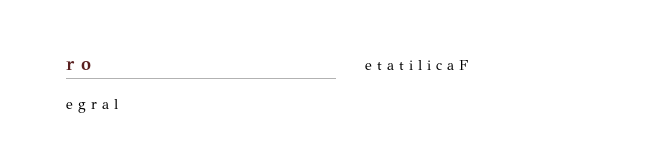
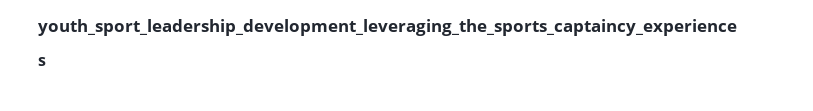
[66,60,91,70] [66,99,118,113] [365,60,468,70] r o // e g r a l // e t a t i l i c a F -> [38,19,737,36] [38,57,46,66] youth_sport_leadership_development_leveraging_the_sports_captaincy_experience // s

